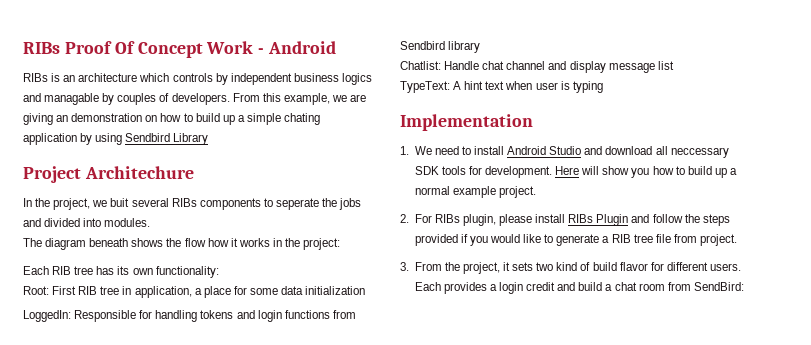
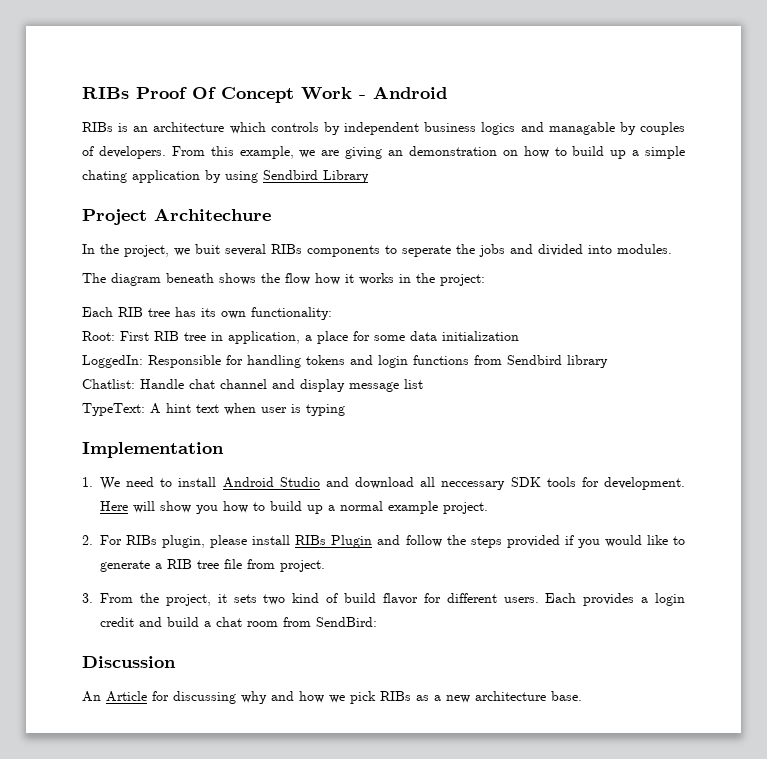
(744, 286) none -> [82,656,176,668] [82,691,582,704] // Discussion // An Article for discussing why and how we pick RIBs as a new architecture base.

